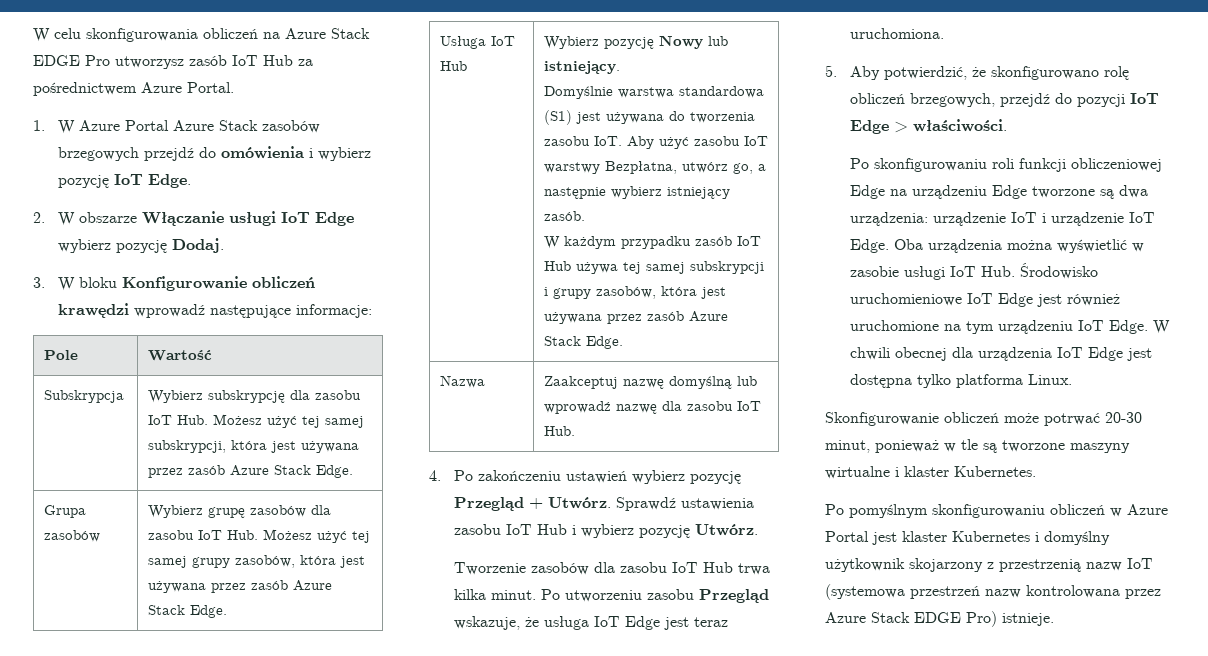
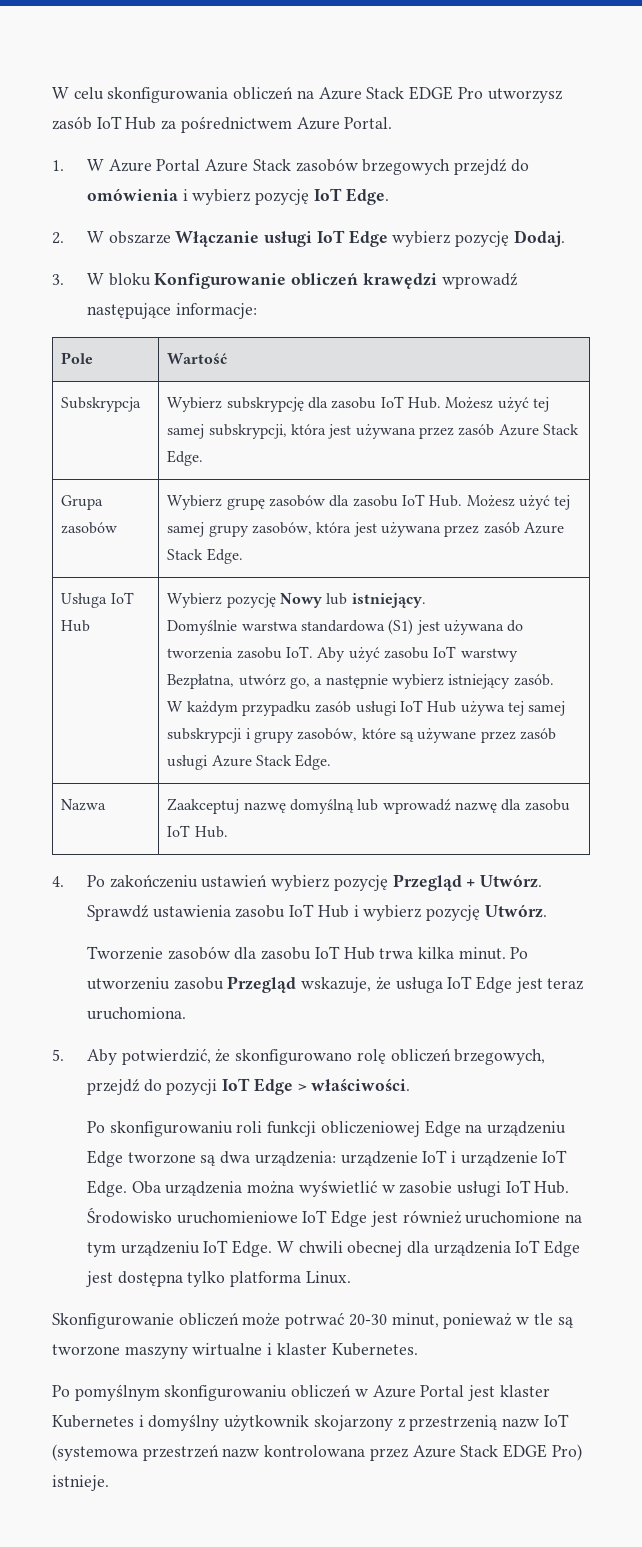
(732, 241) none -> [355,701,397,716] usługi
[660,286,726,299] [543,311,684,324] która jest używana przez zasób -> [361,728,557,743] [167,755,209,770] które są używane przez zasób usługi

